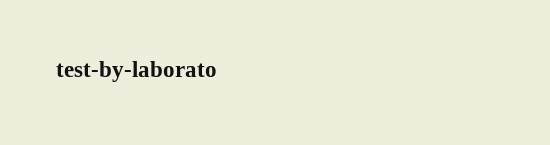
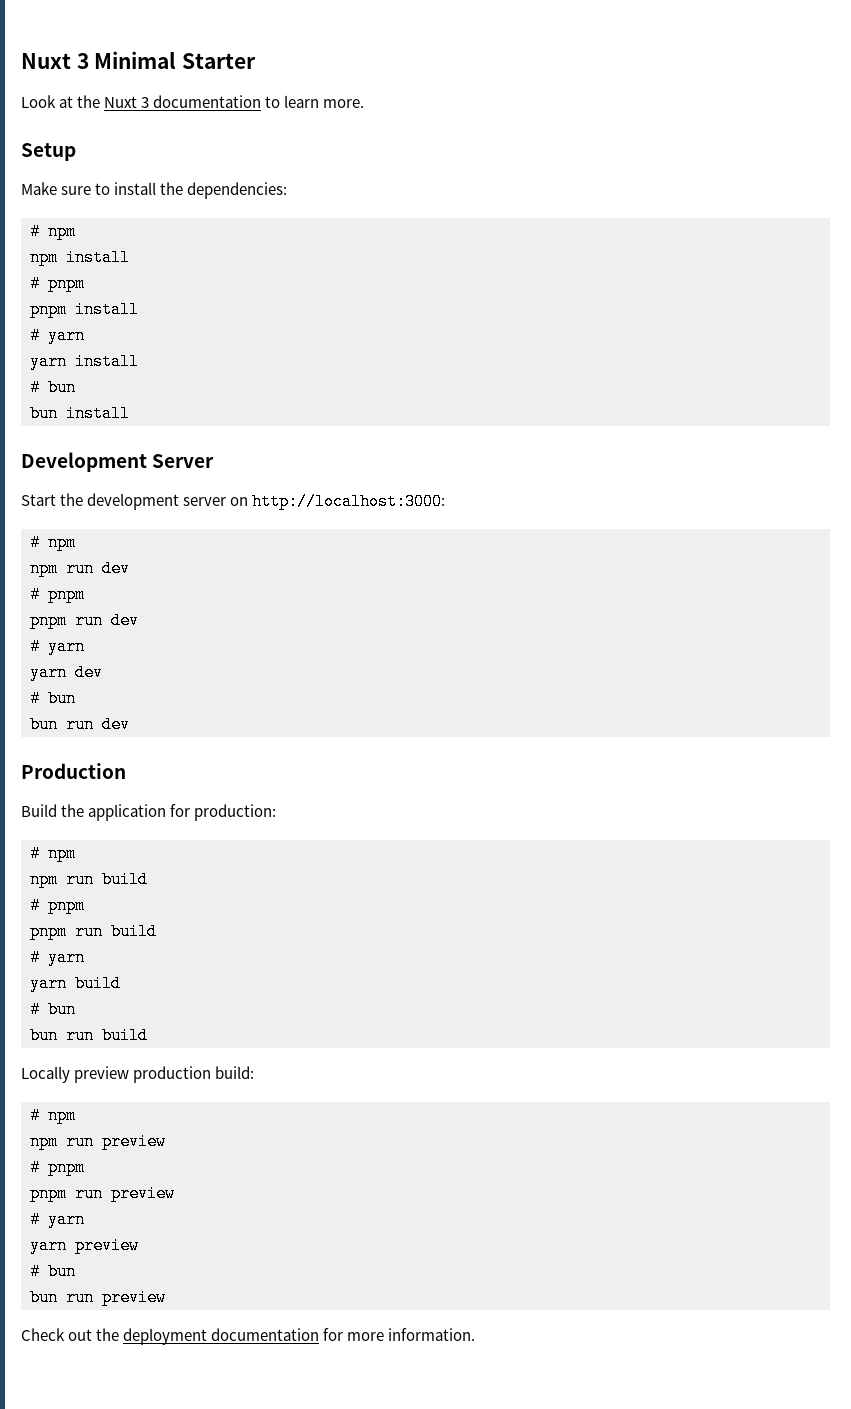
[56,61,217,82] test-by-laborato -> [21,51,257,69] [21,95,365,108] [21,143,76,161] [21,182,288,199] [30,223,76,240] [30,249,130,266] [30,275,85,292] [30,301,139,318] [30,327,85,344] [30,353,139,370] [30,379,76,396] [30,405,130,422] [21,452,215,472] [21,493,446,510] [30,534,76,551] [30,560,130,577] [30,586,85,603] [30,612,139,629] [30,638,85,655] [30,664,103,681] [30,690,76,707] [30,716,130,733] [21,763,126,779] [21,804,277,821] [30,845,76,862] [30,871,148,888] [30,897,85,914] [30,923,157,940] [30,949,85,966] [30,975,121,992] [30,1001,76,1018] [30,1027,148,1044] [21,1066,255,1083] [30,1107,76,1124] [30,1133,166,1150] [30,1159,85,1176] [30,1185,175,1202] [30,1211,85,1228] [30,1237,139,1254] [30,1263,76,1280] [30,1289,166,1306] [21,1328,476,1345] Nuxt 3 Minimal Starter // Look at the Nuxt 3 documentation to learn more. // Setup // Make sure to install the dependencies: // # npm // npm install // # pnpm // pnpm install // # yarn // yarn install // # bun // bun install // Development Server // Start the development server on http://localhost:3000: // # npm // npm run dev // # pnpm // pnpm run dev // # yarn // yarn dev // # bun // bun run dev // Production // Build the application for production: // # npm // npm run build // # pnpm // pnpm run build // # yarn // yarn build // # bun // bun run build // Locally preview production build: // # npm // npm run preview // # pnpm // pnpm run preview // # yarn // yarn preview // # bun // bun run preview // Check out the deployment documentation for more information.

